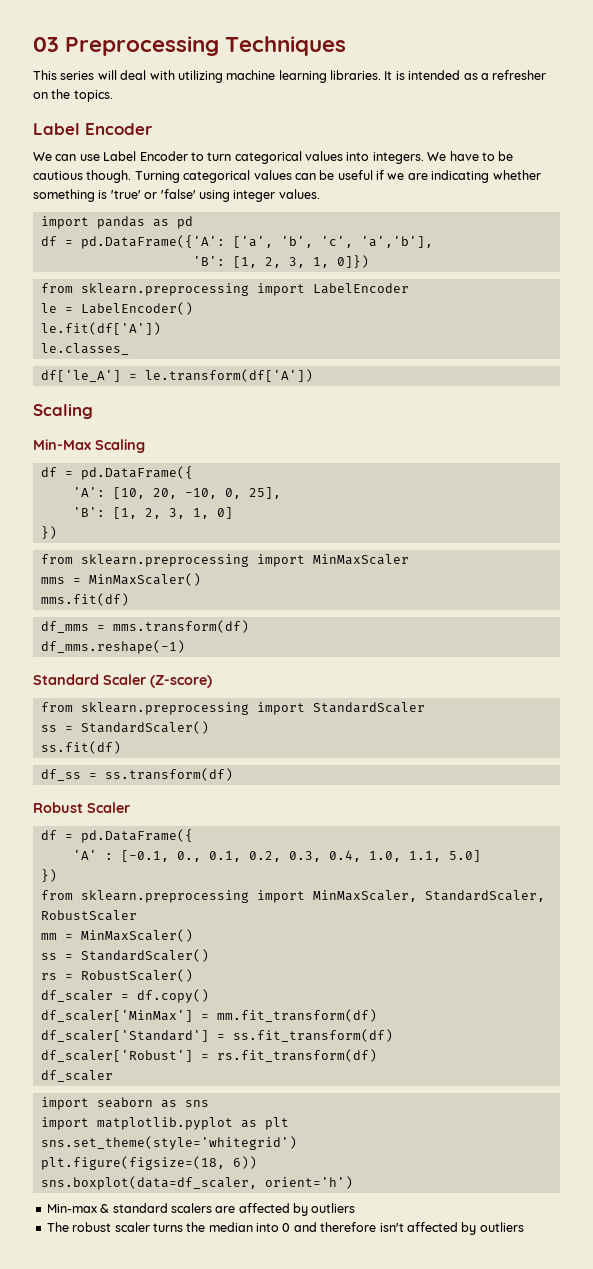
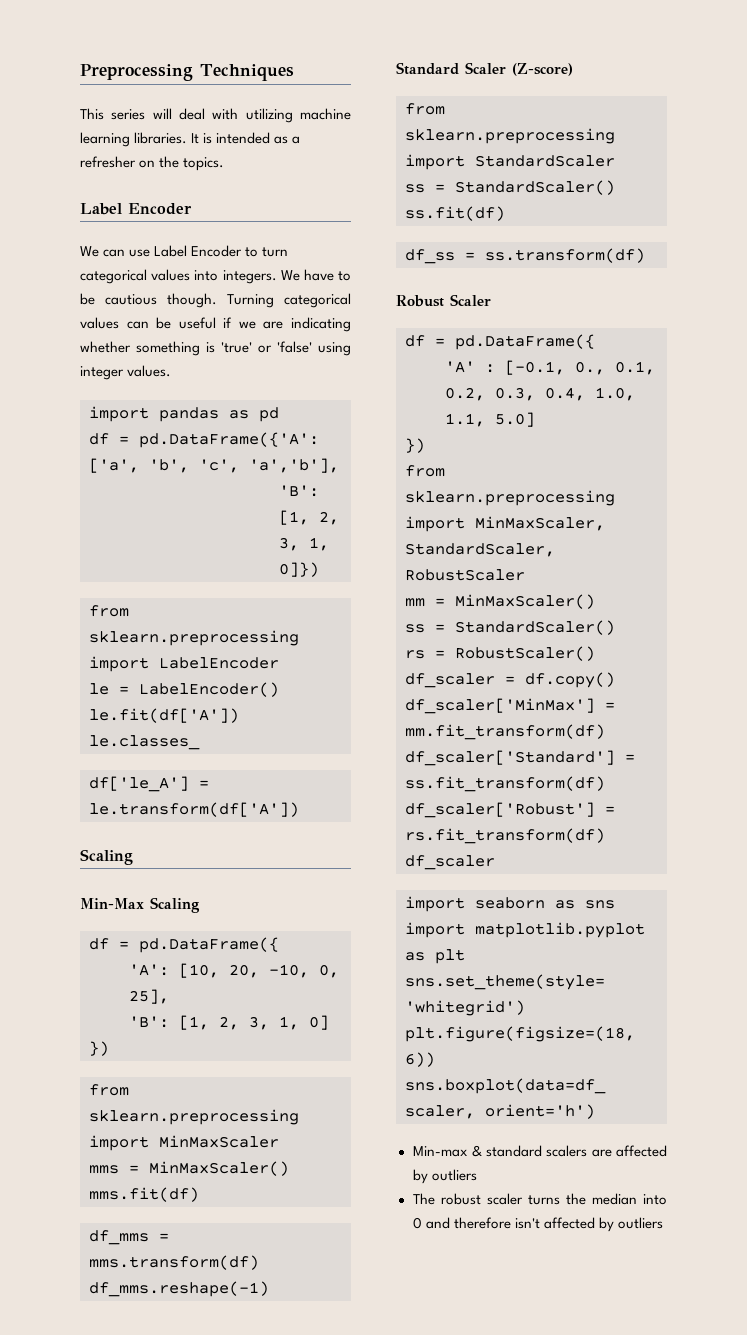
[33,37,59,52] 03 -> (80, 72) none

